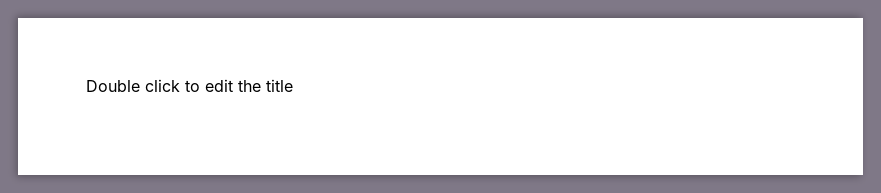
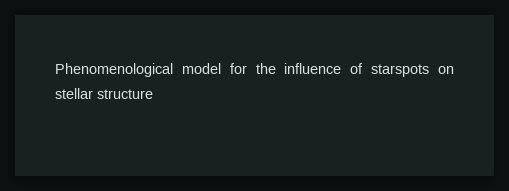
[86,79,293,92] Double click to edit the title -> [55,63,454,77] [55,88,153,99] Phenomenological model for the influence of starspots on stellar structure

